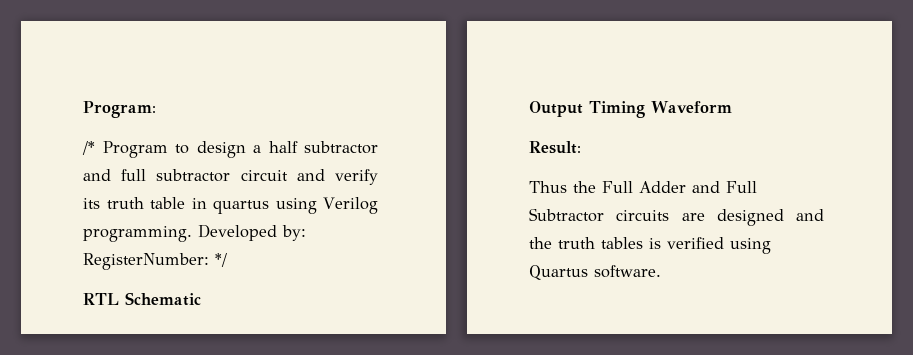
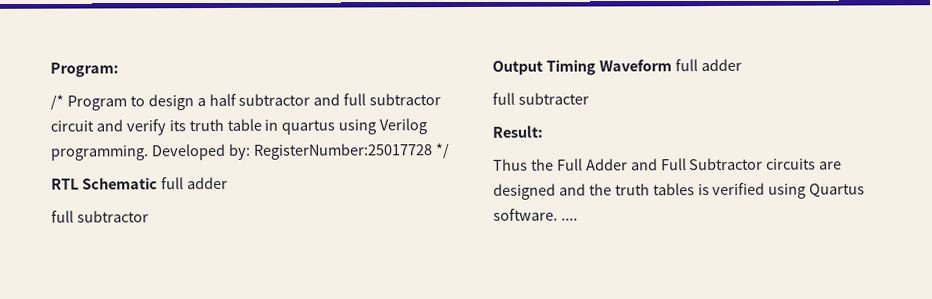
[83,253,209,270] RegisterNumber: -> [252,143,433,160] RegisterNumber:25017728
(201, 299) none -> [160,176,228,190] [51,210,149,223] full adder // full subtractor
(732, 107) none -> [674,58,742,72] [492,92,589,105] full adder // full subtracter
(661, 271) none -> [560,218,578,221] ....

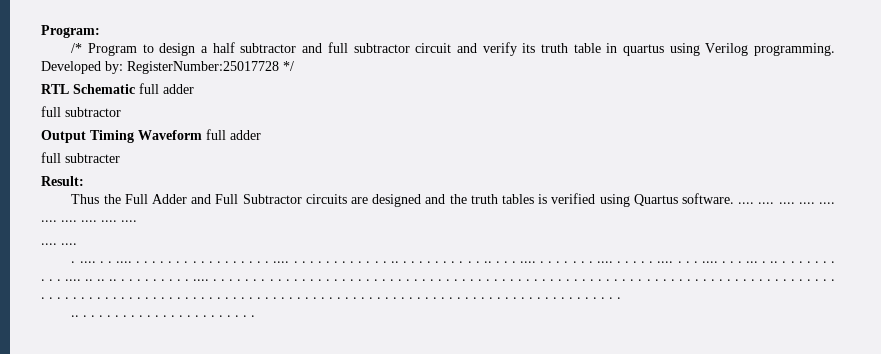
(578, 219) none -> [758,202,835,204] [41,220,137,222] [41,243,77,245] [71,261,835,263] [41,279,835,281] [41,297,621,299] [71,315,256,317] .... .... .... .... .... .... .... .... .... // .... .... // . .... . . .... . . . . . . . . . . . . . . . . . .... . . . . . . . . . . . . .. . . . . . . . . . . .. . . . .... . . . . . . . .... . . . . . .... . . . .... . . . ... . .. . . . . . . . . . . .... .. .. .. . . . . . . . . . .... . . . . . . . . . . . . . . . . . . . . . . . . . . . . . . . . . . . . . . . . . . . . . . . . . . . . . . . . . . . . . . . . . . . . . . . . . . . . . . . . . . . . . . . . . . . . . . . . . . . . . . . . . . . . . . . . . . . . . . . . . . . . . . . . . . . . . . . . . . . . . . . . . . . . . . . // .. . . . . . . . . . . . . . . . . . . . . . .

